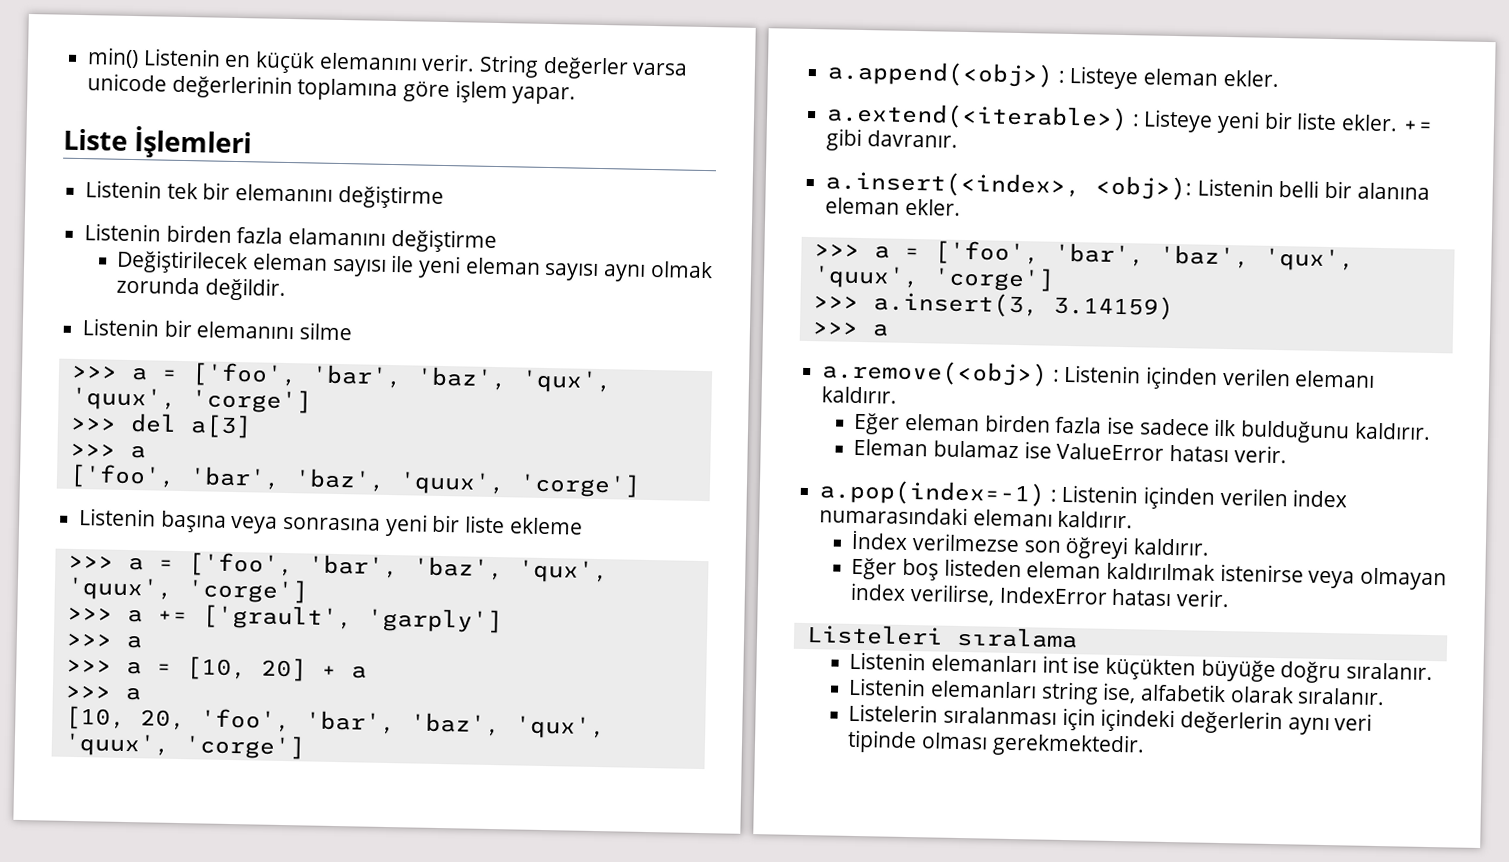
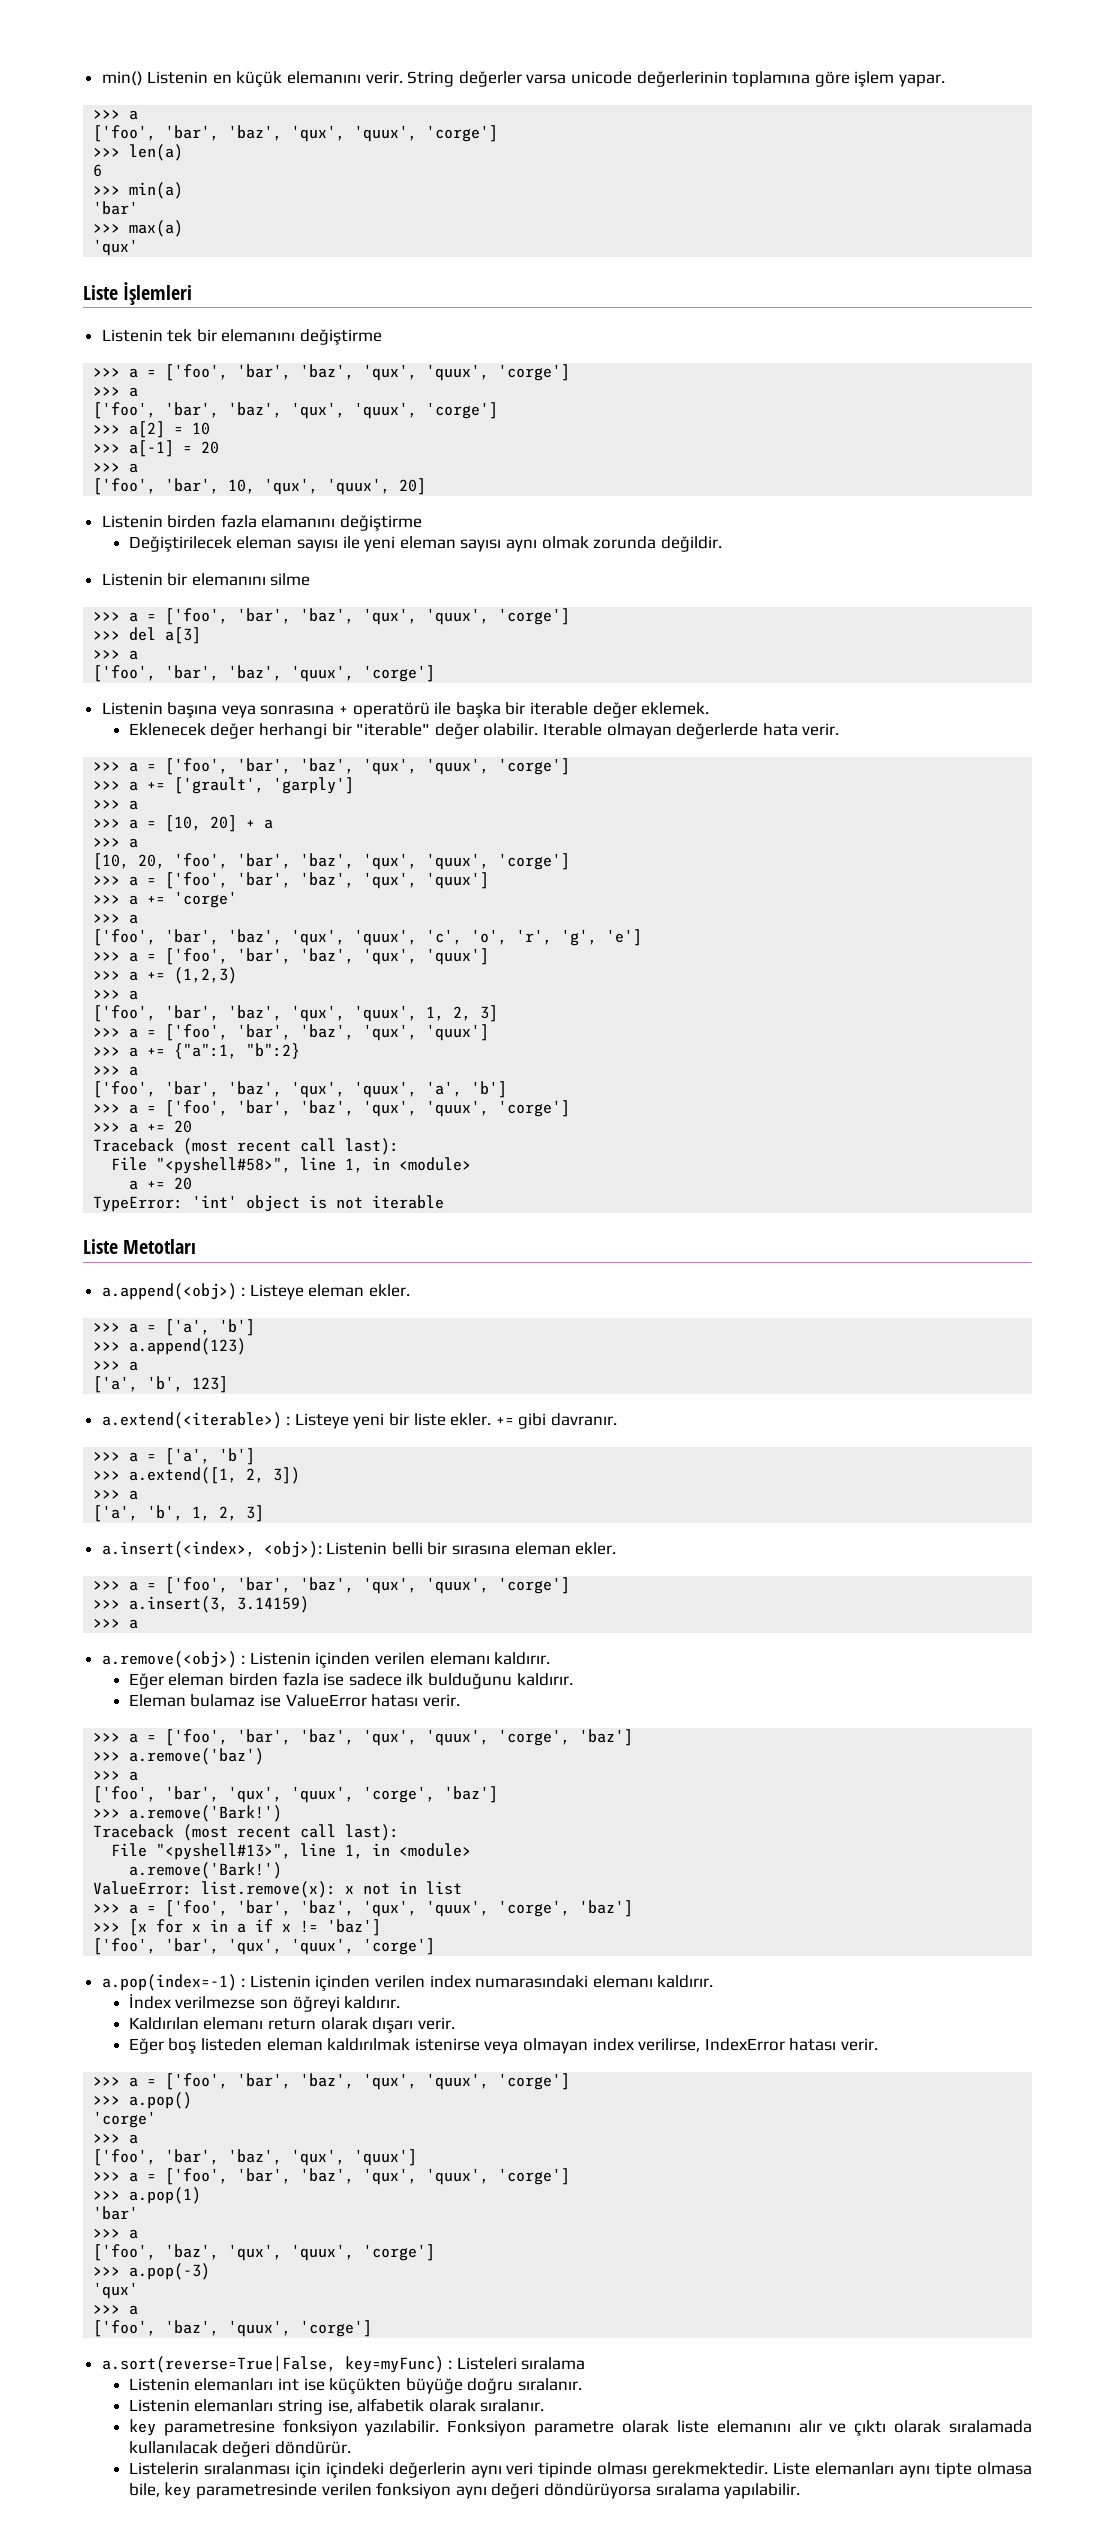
(577, 95) none -> [93,110,139,120] [93,125,499,142] [93,144,184,161] [93,164,103,177] [93,182,184,199] [93,201,139,215] [93,220,184,237] [93,239,139,256] // >>> a // ['foo', 'bar', 'baz', 'qux', 'quux', 'corge'] // >>> len(a) // 6 // >>> min(a) // 'bar' // >>> max(a) // 'qux'
(444, 196) none -> [93,364,571,381] [93,387,139,397] [93,402,499,419] [93,421,211,438] [93,440,220,457] [93,463,139,473] [93,478,427,495] // >>> a = ['foo', 'bar', 'baz', 'qux', 'quux', 'corge'] // >>> a // ['foo', 'bar', 'baz', 'qux', 'quux', 'corge'] // >>> a[2] = 10 // >>> a[-1] = 20 // >>> a // ['foo', 'bar', 10, 'qux', 'quux', 20]
[384,513,583,537] yeni bir liste ekleme -> [339,702,710,718] [128,723,840,739] + operatörü ile başka bir iterable değer eklemek. // Eklenecek değer herhangi bir "iterable" değer olabilir. Iterable olmayan değerlerde hata verir.
(306, 747) none -> [93,872,490,889] [93,891,238,908] [93,914,139,924] [93,929,643,946] [93,948,490,965] [93,967,238,984] [93,990,139,1000] [93,1005,499,1022] [93,1024,490,1041] [93,1043,301,1059] [93,1066,139,1076] [93,1081,508,1098] [93,1100,571,1117] [93,1120,193,1133] [93,1138,400,1155] [111,1157,472,1174] [129,1177,193,1190] [93,1195,445,1212] [83,1239,197,1254] // >>> a = ['foo', 'bar', 'baz', 'qux', 'quux'] // >>> a += 'corge' // >>> a // ['foo', 'bar', 'baz', 'qux', 'quux', 'c', 'o', 'r', 'g', 'e'] // >>> a = ['foo', 'bar', 'baz', 'qux', 'quux'] // >>> a += (1,2,3) // >>> a // ['foo', 'bar', 'baz', 'qux', 'quux', 1, 2, 3] // >>> a = ['foo', 'bar', 'baz', 'qux', 'quux'] // >>> a += {"a":1, "b":2} // >>> a // ['foo', 'bar', 'baz', 'qux', 'quux', 'a', 'b'] // >>> a = ['foo', 'bar', 'baz', 'qux', 'quux', 'corge'] // >>> a += 20 // Traceback (most recent call last): // File "<pyshell#58>", line 1, in <module> // a += 20 // TypeError: 'int' object is not iterable // Liste Metotları
(1280, 78) none -> [93,1319,256,1336] [93,1338,247,1355] [93,1361,139,1371] [93,1376,229,1393] // >>> a = ['a', 'b'] // >>> a.append(123) // >>> a // ['a', 'b', 123]
(958, 139) none -> [93,1448,256,1465] [93,1467,301,1484] [93,1490,139,1500] [93,1505,265,1522] // >>> a = ['a', 'b'] // >>> a.extend([1, 2, 3]) // >>> a // ['a', 'b', 1, 2, 3]
[1356,182,1430,200] alanına -> [452,1545,511,1555] sırasına
(1287, 454) none -> [93,1729,634,1746] [93,1748,265,1765] [93,1771,139,1781] [93,1786,499,1803] [93,1805,283,1822] [93,1824,400,1841] [111,1843,472,1860] [129,1862,283,1879] [93,1881,463,1898] [93,1900,634,1917] [93,1919,382,1936] [93,1938,436,1955] // >>> a = ['foo', 'bar', 'baz', 'qux', 'quux', 'corge', 'baz'] // >>> a.remove('baz') // >>> a // ['foo', 'bar', 'qux', 'quux', 'corge', 'baz'] // >>> a.remove('Bark!') // Traceback (most recent call last): // File "<pyshell#13>", line 1, in <module> // a.remove('Bark!') // ValueError: list.remove(x): x not in list // >>> a = ['foo', 'bar', 'baz', 'qux', 'quux', 'corge', 'baz'] // >>> [x for x in a if x != 'baz'] // ['foo', 'bar', 'qux', 'quux', 'corge']
(1210, 547) none -> [128,2017,455,2033] // Kaldırılan elemanı return olarak dışarı verir.
(1231, 598) none -> [93,2073,571,2090] [93,2092,193,2109] [93,2111,157,2128] [93,2134,139,2144] [93,2149,418,2166] [93,2168,571,2185] [93,2187,202,2204] [93,2206,139,2220] [93,2229,139,2239] [93,2244,436,2261] [93,2263,211,2280] [93,2282,139,2299] [93,2305,139,2315] [93,2320,373,2337] [101,2356,453,2373] >>> a = ['foo', 'bar', 'baz', 'qux', 'quux', 'corge'] // >>> a.pop() // 'corge' // >>> a // ['foo', 'bar', 'baz', 'qux', 'quux'] // >>> a = ['foo', 'bar', 'baz', 'qux', 'quux', 'corge'] // >>> a.pop(1) // 'bar' // >>> a // ['foo', 'baz', 'qux', 'quux', 'corge'] // >>> a.pop(-3) // 'qux' // >>> a // ['foo', 'baz', 'quux', 'corge'] // a.sort(reverse=True|False, key=myFunc) :
(1386, 696) none -> [128,2419,1032,2436] [128,2441,352,2457] // key parametresine fonksiyon yazılabilir. Fonksiyon parametre olarak liste elemanını alır ve çıktı olarak sıralamada kullanılacak değeri döndürür.
(1145, 745) none -> [773,2462,1032,2478] [128,2482,801,2499] Liste elemanları aynı tipte olmasa bile, key parametresinde verilen fonksiyon aynı değeri döndürüyorsa sıralama yapılabilir.

